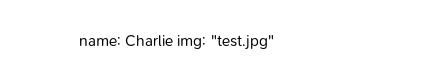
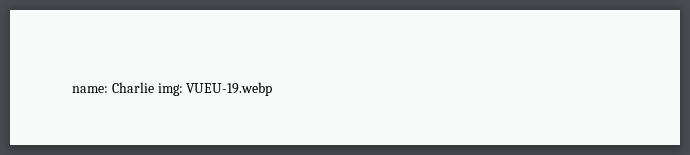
[210,35,274,50] "test.jpg" -> [186,82,273,96] VUEU-19.webp

